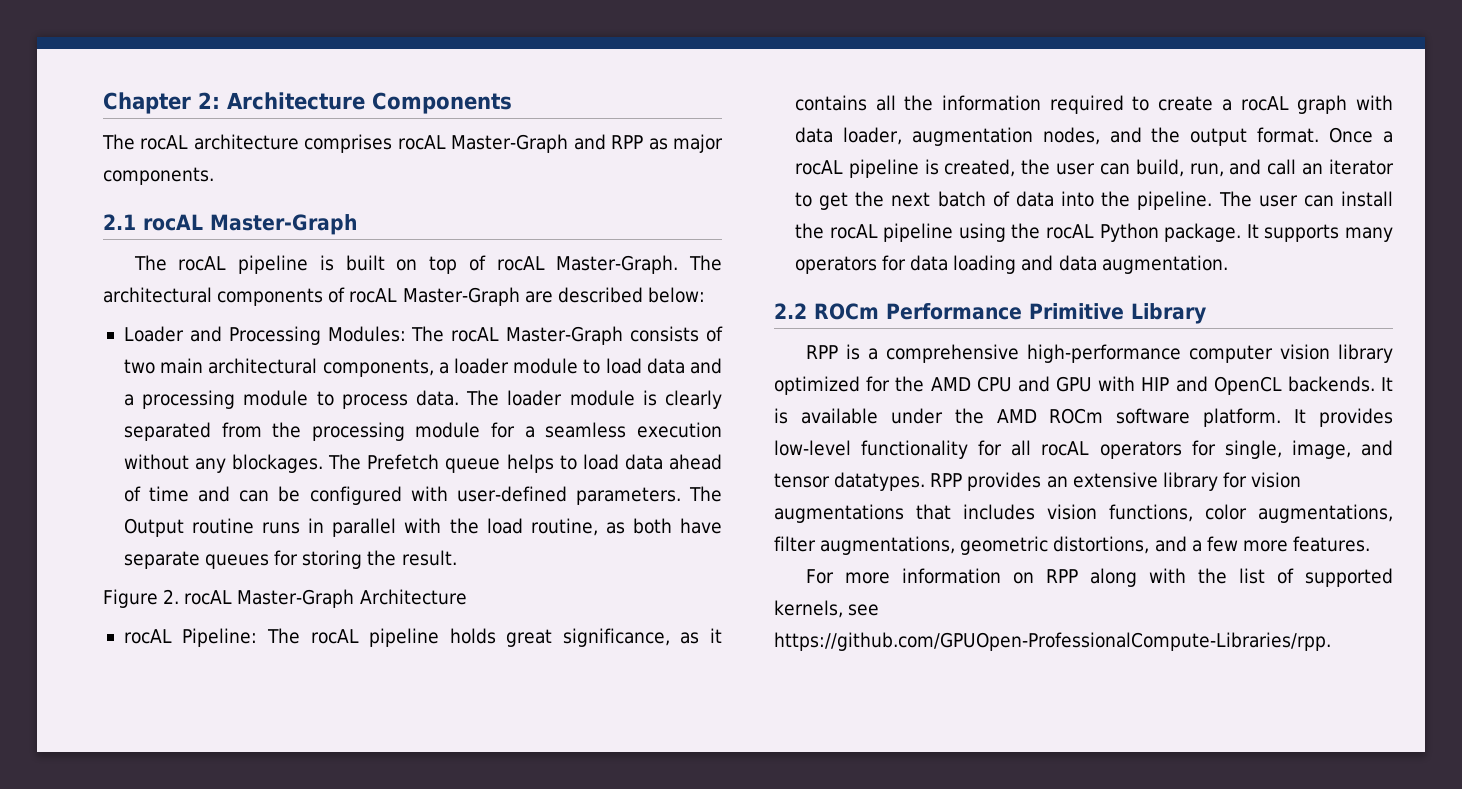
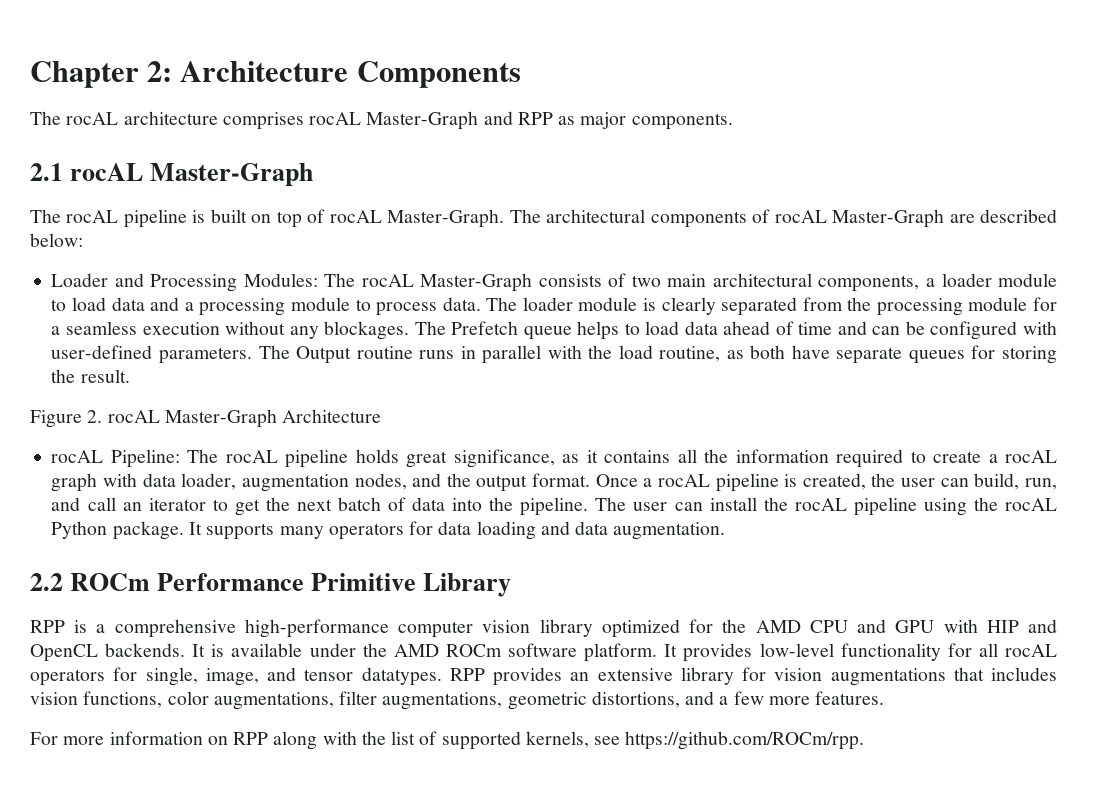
[774,632,1331,651] https://github.com/GPUOpen-ProfessionalCompute-Libraries/rpp. -> [625,731,865,750] https://github.com/ROCm/rpp.

